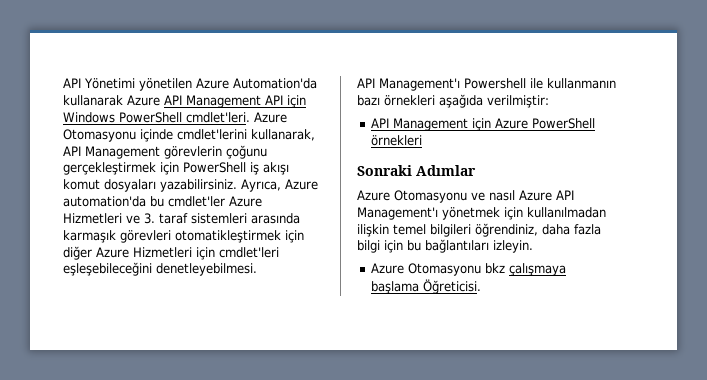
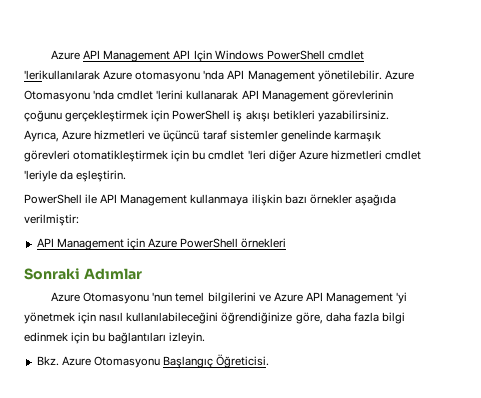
[63,78,317,91] [63,95,123,106] API Yönetimi yönetilen Azure Automation'da kullanarak -> (51, 55) none
[287,95,306,108] için -> [193,50,212,62] Için
[186,112,287,123] [63,129,315,142] [63,146,222,159] cmdlet'leri. Azure Otomasyonu içinde cmdlet'lerini kullanarak, API Management görevlerin -> [327,50,364,60] [24,70,414,82] [24,90,393,102] cmdlet 'lerikullanılarak Azure otomasyonu 'nda API Management yönetilebilir. Azure Otomasyonu 'nda cmdlet 'lerini kullanarak API Management görevlerinin
[63,179,156,192] komut dosyaları -> [272,110,315,120] betikleri
[63,196,262,207] [63,213,300,224] [63,230,304,243] [63,246,279,260] [63,262,257,276] [357,78,616,91] [357,95,435,106] automation'da bu cmdlet'ler Azure Hizmetleri ve 3. taraf sistemleri arasında karmaşık görevleri otomatikleştirmek için diğer Azure Hizmetleri için cmdlet'leri eşleşebileceğini denetleyebilmesi. // API Management'ı Powershell ile kullanmanın bazı örnekleri -> [94,130,381,142] [24,150,421,162] [24,170,127,182] [24,194,352,206] hizmetleri ve üçüncü taraf sistemler genelinde karmaşık görevleri otomatikleştirmek için bu cmdlet 'leri diğer Azure hizmetleri cmdlet 'leriyle da eşleştirin. // PowerShell ile API Management kullanmaya ilişkin bazı örnekler
[471,190,574,201] [357,207,606,220] [357,223,538,237] ve nasıl Azure API Management'ı yönetmek için kullanılmadan ilişkin temel bilgileri öğrendiniz, -> [152,292,408,304] [24,312,323,324] 'nun temel bilgilerini ve Azure API Management 'yi yönetmek için nasıl kullanılabileceğini öğrendiğinize göre,
(380, 246) none -> [24,332,68,342] edinmek
[370,263,566,276] [370,281,419,294] Azure Otomasyonu bkz çalışmaya başlama -> [36,356,213,368] Bkz. Azure Otomasyonu Başlangıç

